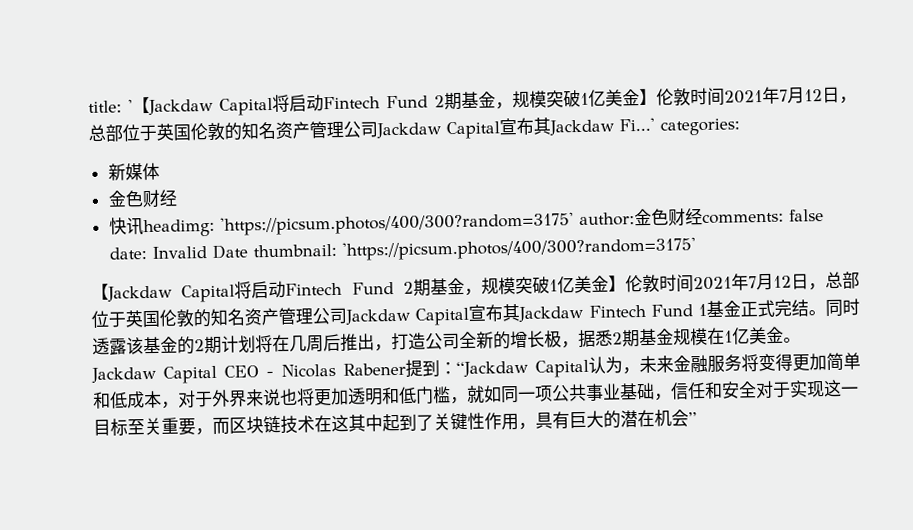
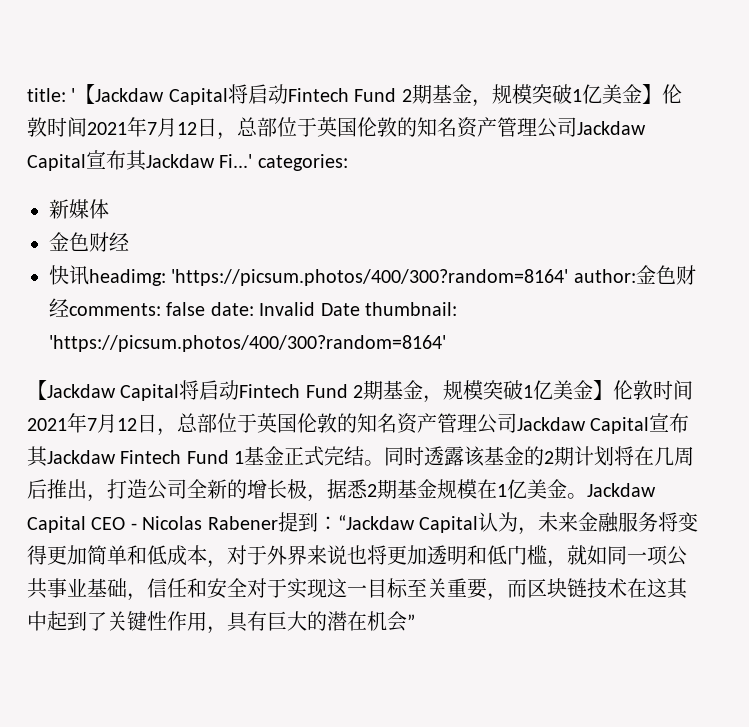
[219,212,574,236] 'https://picsum.photos/400/300?random=3175' -> [171,269,569,286] 'https://picsum.photos/400/300?random=8164'
[341,237,696,261] 'https://picsum.photos/400/300?random=3175' -> [49,335,446,352] 'https://picsum.photos/400/300?random=8164'

